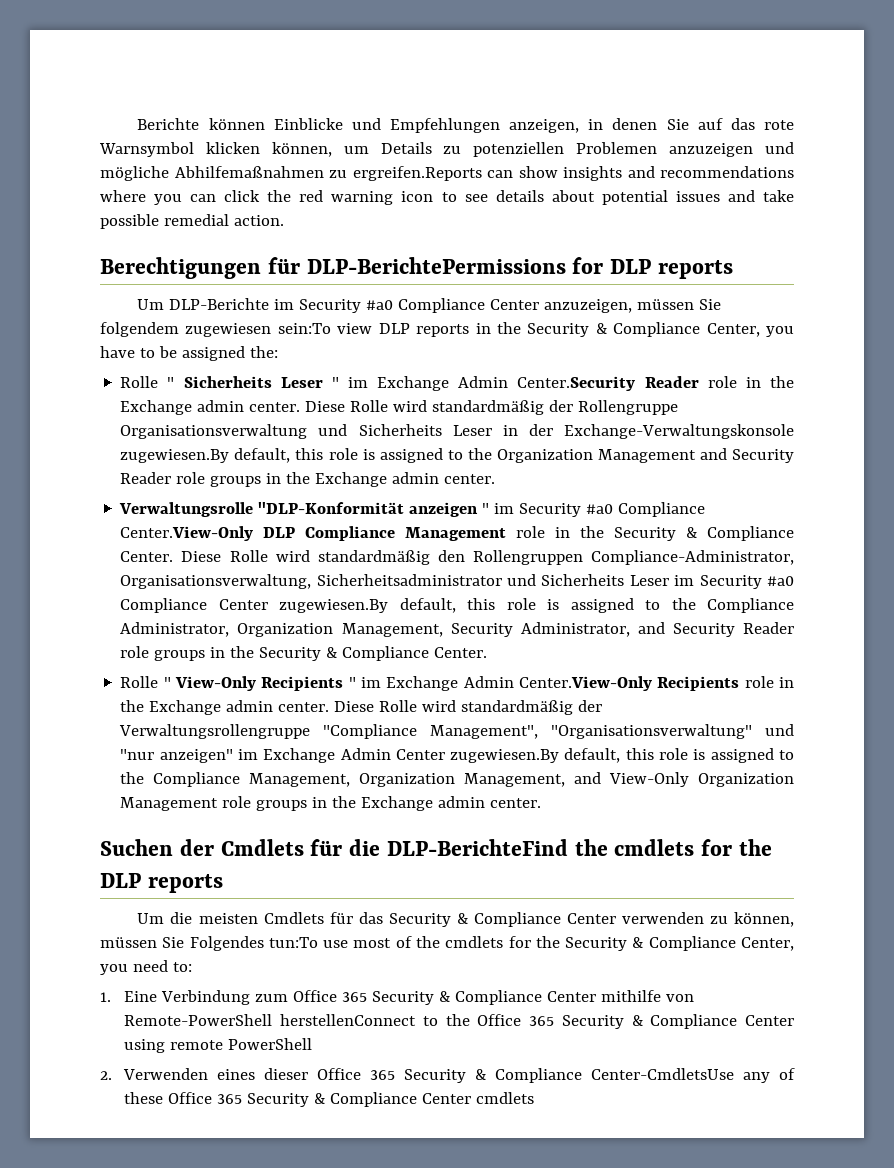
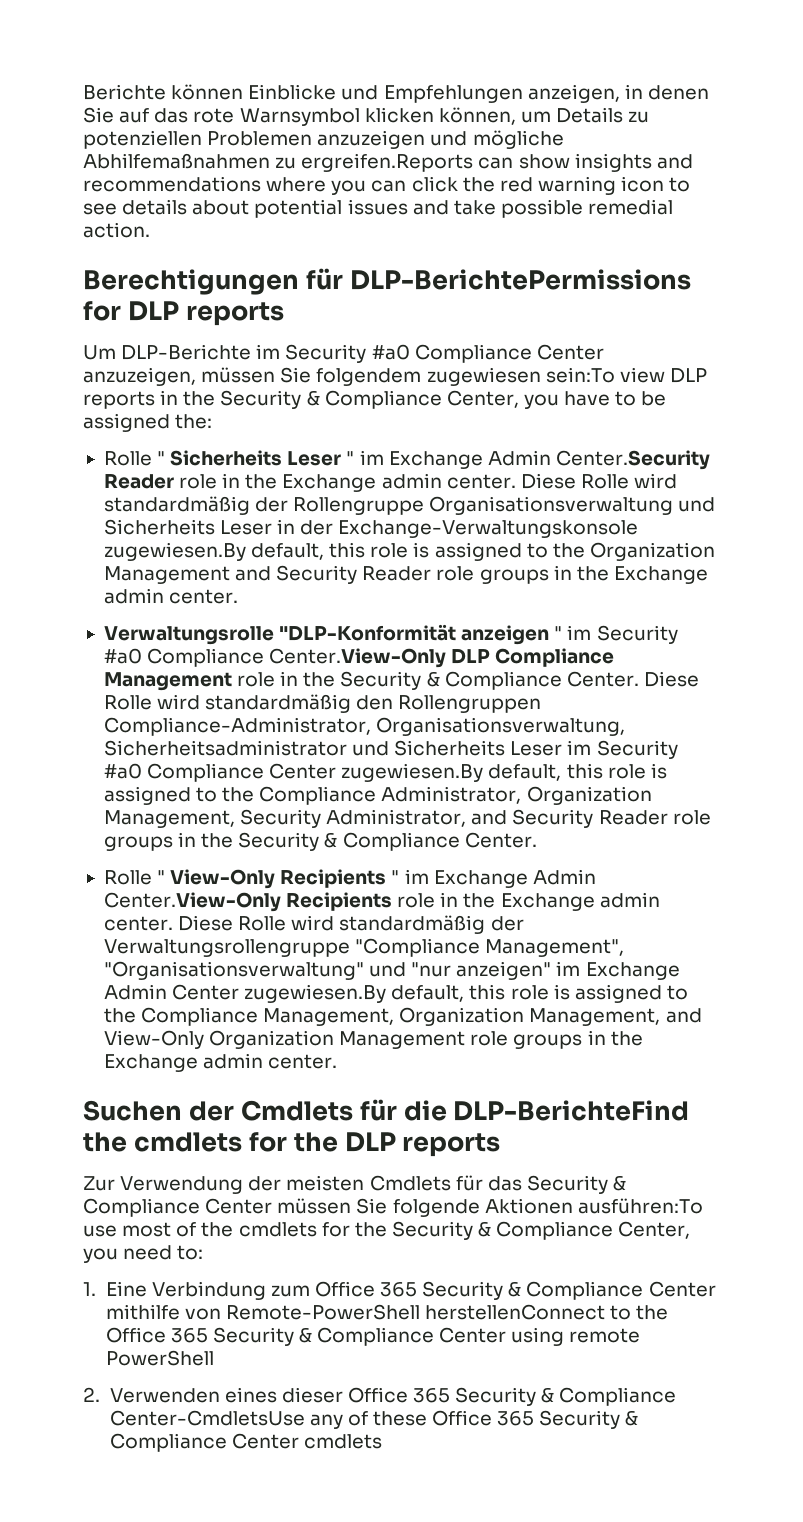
[137,912,193,924] Um die -> [83,1176,282,1194] Zur Verwendung der
[621,912,794,927] [100,936,318,951] verwenden zu können, müssen Sie Folgendes tun:To -> [277,1198,703,1217] müssen Sie folgende Aktionen ausführen:To

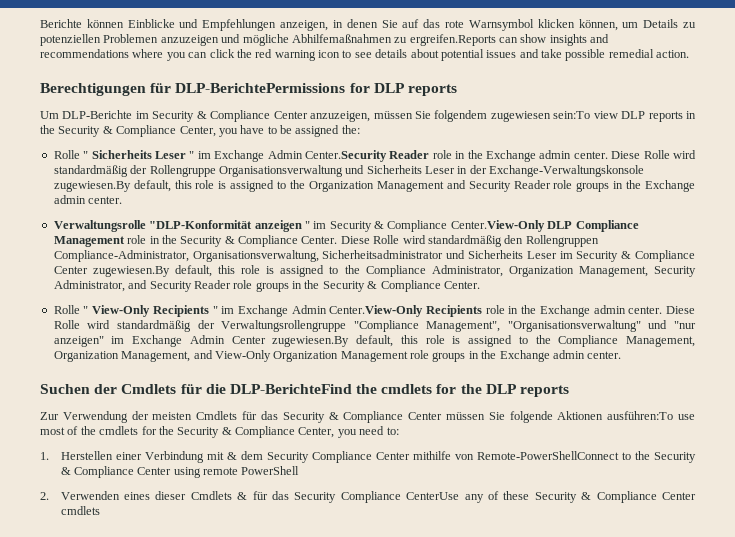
[371,344,410,360] #a0 -> [196,111,207,119] &
[103,648,142,664] #a0 -> [374,221,384,229] &
[103,763,142,779] #a0 -> [621,251,632,259] &
[105,1281,716,1300] [105,1304,669,1320] [105,1327,208,1343] Eine Verbindung zum Office 365 Security & Compliance Center mithilfe von Remote-PowerShell herstellenConnect to the Office 365 -> [60,451,650,463] Herstellen einer Verbindung mit & dem Security Compliance Center mithilfe von Remote-PowerShellConnect to the
[347,1387,677,1406] [109,1410,305,1426] Office 365 Security & Compliance Center-CmdletsUse -> [190,491,460,503] Cmdlets & für das Security Compliance CenterUse
[432,1410,535,1426] Office 365 -> (530, 495) none

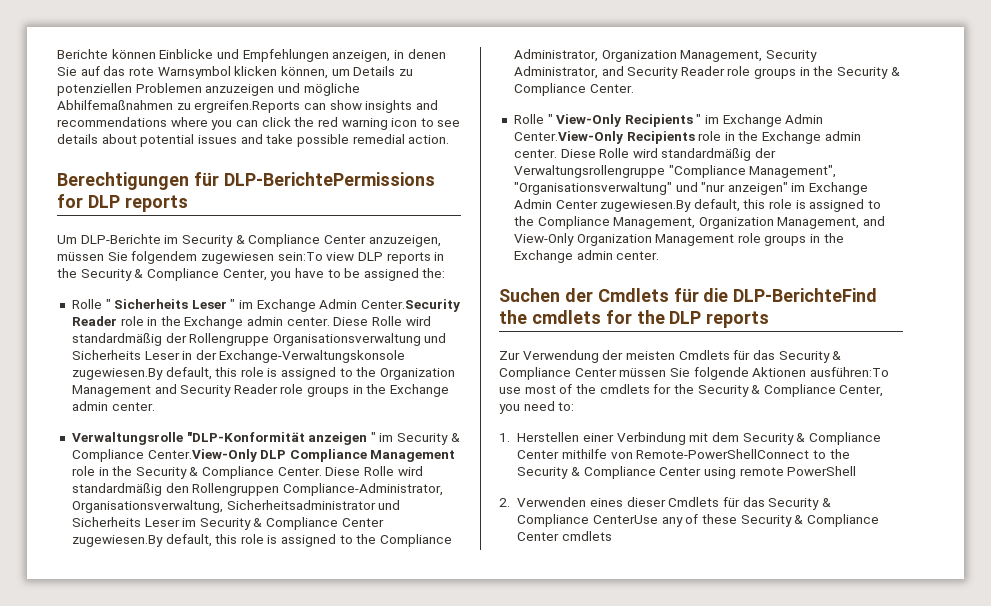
[226,452,237,460] & -> (709, 437) none
(309, 457) none -> [796,433,806,442] &
[237,491,337,503] & für das Security -> [722,497,831,510] für das Security &

